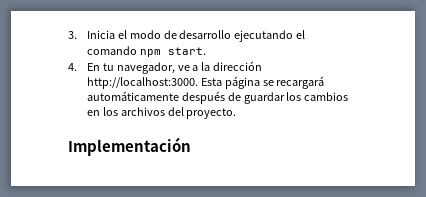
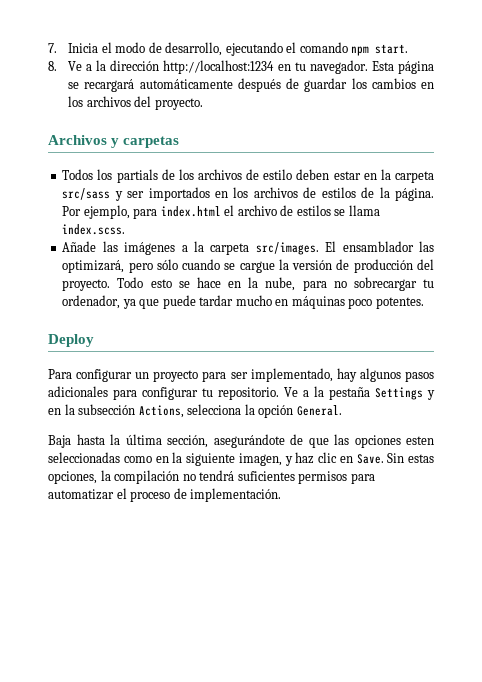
[68,31,77,39] 3. -> [48,43,57,53] 7.
[179,30,232,39] desarrollo -> [165,42,223,56] desarrollo,
[68,61,263,74] [86,77,198,89] 4. En tu navegador, ve a la dirección http://localhost:3000. -> [48,60,368,74] 8. Ve a la dirección http://localhost:1234 en tu navegador.
[68,137,191,156] Implementación -> [48,135,180,148] [62,169,434,183] [62,187,435,201] [62,205,380,219] [62,224,126,235] [62,241,434,255] [62,259,434,273] [62,277,434,291] [62,295,424,309] [48,334,94,347] [48,368,434,382] [48,386,435,400] [48,404,342,418] [48,434,434,448] [48,452,434,466] [48,470,375,484] [48,488,282,502] Archivos y carpetas // Todos los partials de los archivos de estilo deben estar en la carpeta src/sass y ser importados en los archivos de estilos de la página. Por ejemplo, para index.html el archivo de estilos se llama index.scss. // Añade las imágenes a la carpeta src/images. El ensamblador las optimizará, pero sólo cuando se cargue la versión de producción del proyecto. Todo esto se hace en la nube, para no sobrecargar tu ordenador, ya que puede tardar mucho en máquinas poco potentes. // Deploy // Para configurar un proyecto para ser implementado, hay algunos pasos adicionales para configurar tu repositorio. Ve a la pestaña Settings y en la subsección Actions, selecciona la opción General. // Baja hasta la última sección, asegurándote de que las opciones esten seleccionadas como en la siguiente imagen, y haz clic en Save. Sin estas opciones, la compilación no tendrá suficientes permisos para automatizar el proceso de implementación.

